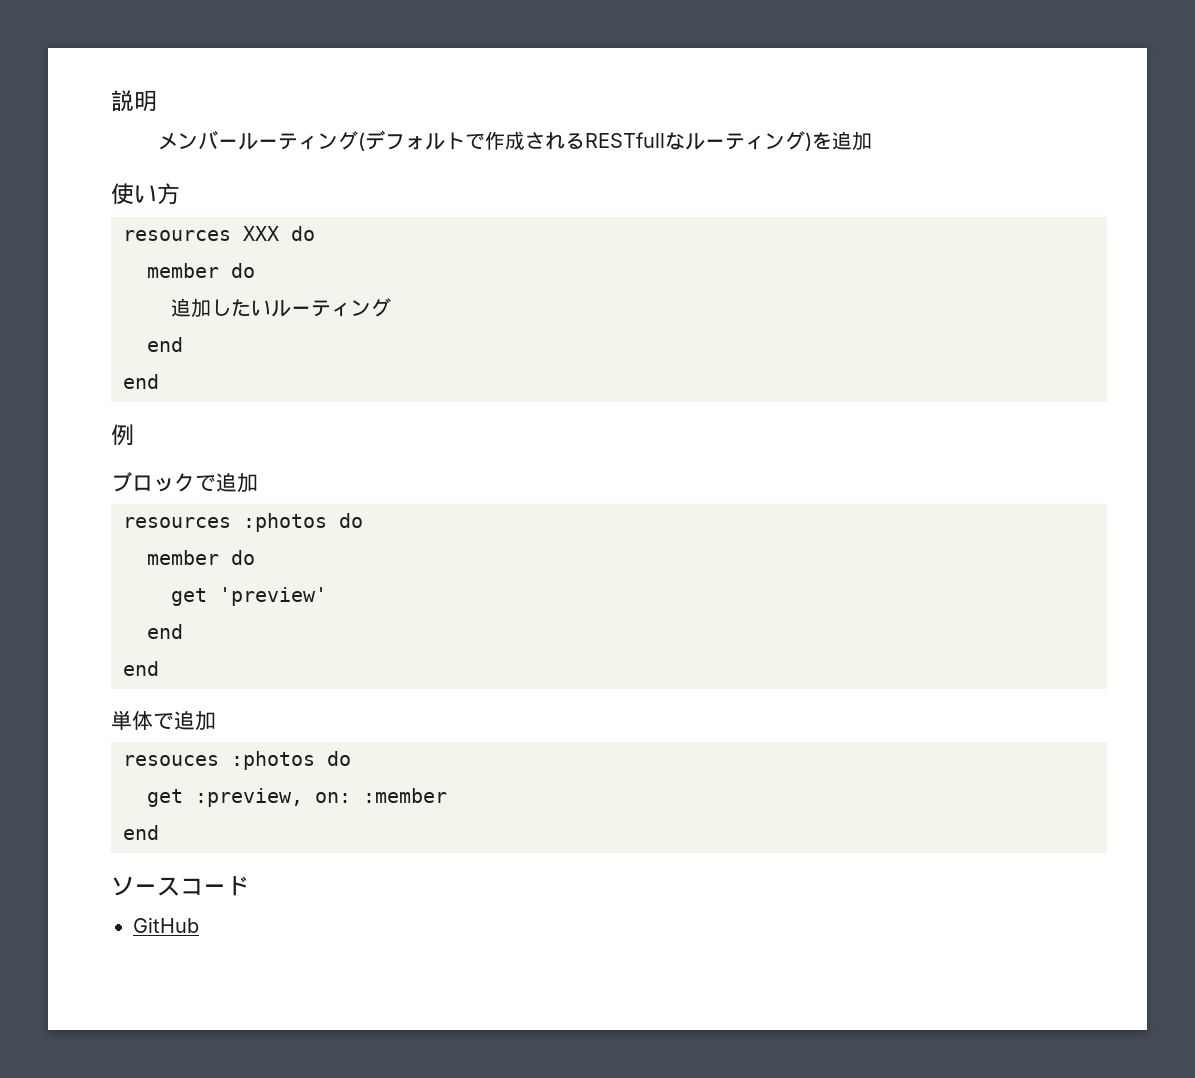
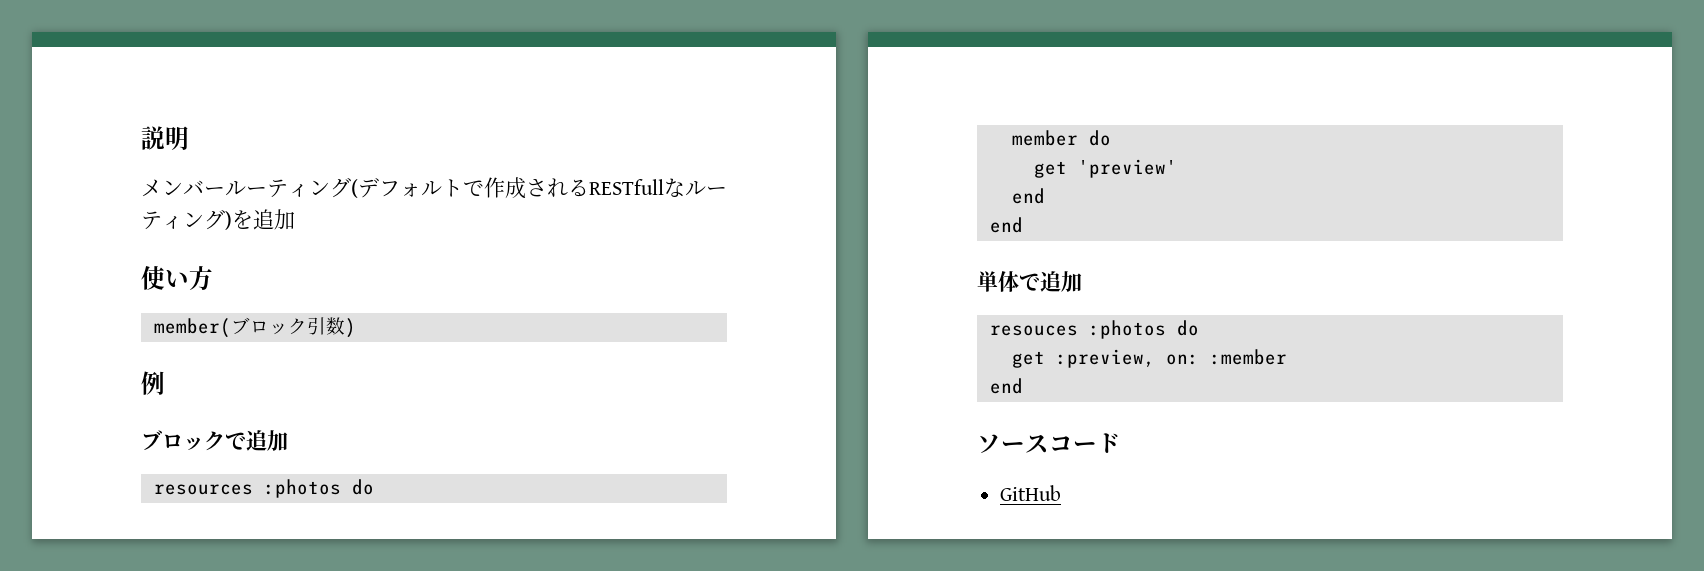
[123,226,315,241] [147,263,255,278] [171,298,391,318] [147,337,183,352] [123,374,159,389] resources XXX do // member do // 追加したいルーティング // end // end -> [153,317,356,338] member(ブロック引数)

